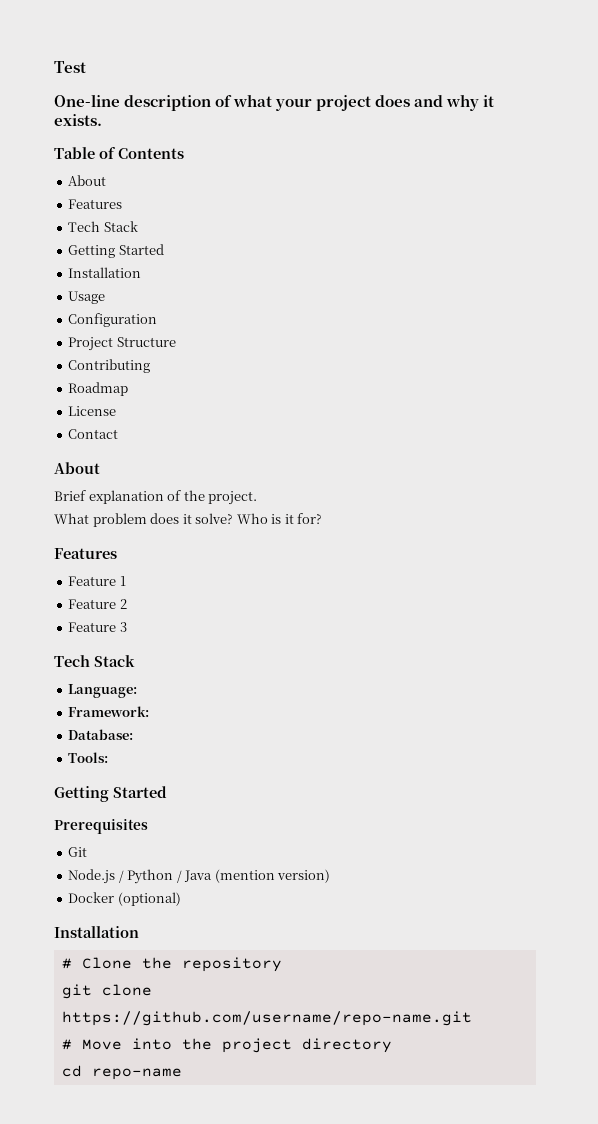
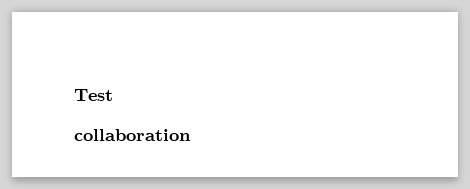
[54,94,495,111] [54,114,102,126] [54,147,184,159] [68,175,107,186] [68,199,123,209] [68,221,138,232] [68,244,164,258] [68,267,142,278] [68,291,106,304] [68,313,158,327] [68,337,176,351] [68,359,151,373] [68,382,129,396] [68,406,117,416] [68,429,119,439] [54,462,100,474] [54,490,258,505] [54,513,323,527] [54,548,117,559] [68,576,126,586] [68,599,127,609] [68,622,127,632] [54,655,135,667] [68,684,138,698] [68,706,150,717] [68,729,134,740] [68,752,109,763] [54,786,167,802] [54,819,148,834] [68,847,88,857] [68,869,331,884] [68,892,181,906] [54,926,139,938] [61,957,282,972] [61,984,152,999] [61,1011,472,1026] [61,1038,392,1053] [61,1065,182,1080] One-line description of what your project does and why it exists. // Table of Contents // About // Features // Tech Stack // Getting Started // Installation // Usage // Configuration // Project Structure // Contributing // Roadmap // License // Contact // About // Brief explanation of the project. // What problem does it solve? Who is it for? // Features // Feature 1 // Feature 2 // Feature 3 // Tech Stack // Language: // Framework: // Database: // Tools: // Getting Started // Prerequisites // Git // Node.js / Python / Java (mention version) // Docker (optional) // Installation // # Clone the repository // git clone https://github.com/username/repo-name.git // # Move into the project directory // cd repo-name -> [74,129,191,141] collaboration

